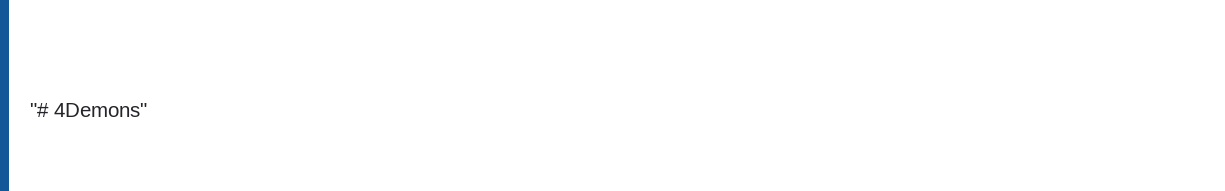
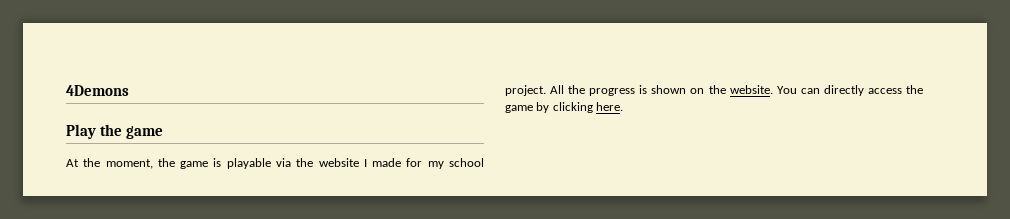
[30,103,147,117] "# 4Demons" -> [66,85,129,96] [66,124,164,139] [66,158,484,169] [505,85,923,96] [505,102,624,113] 4Demons // Play the game // At the moment, the game is playable via the website I made for my school project. All the progress is shown on the website. You can directly access the game by clicking here.

